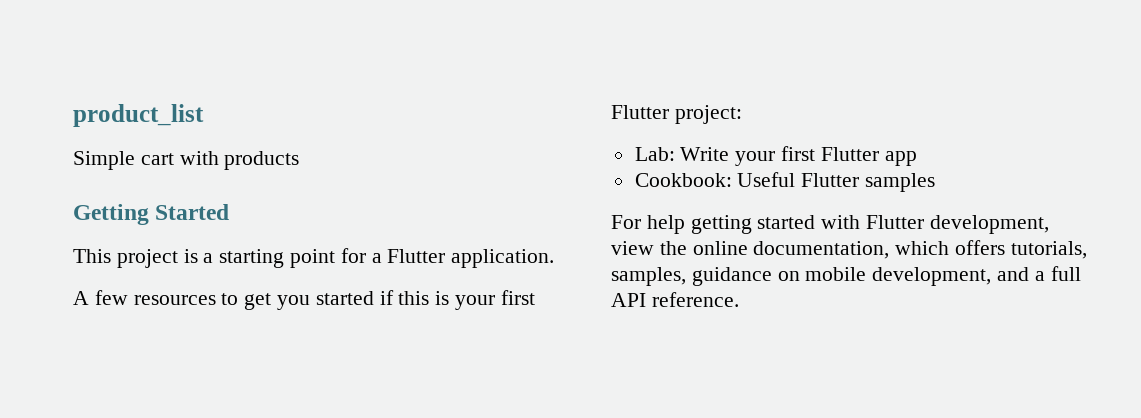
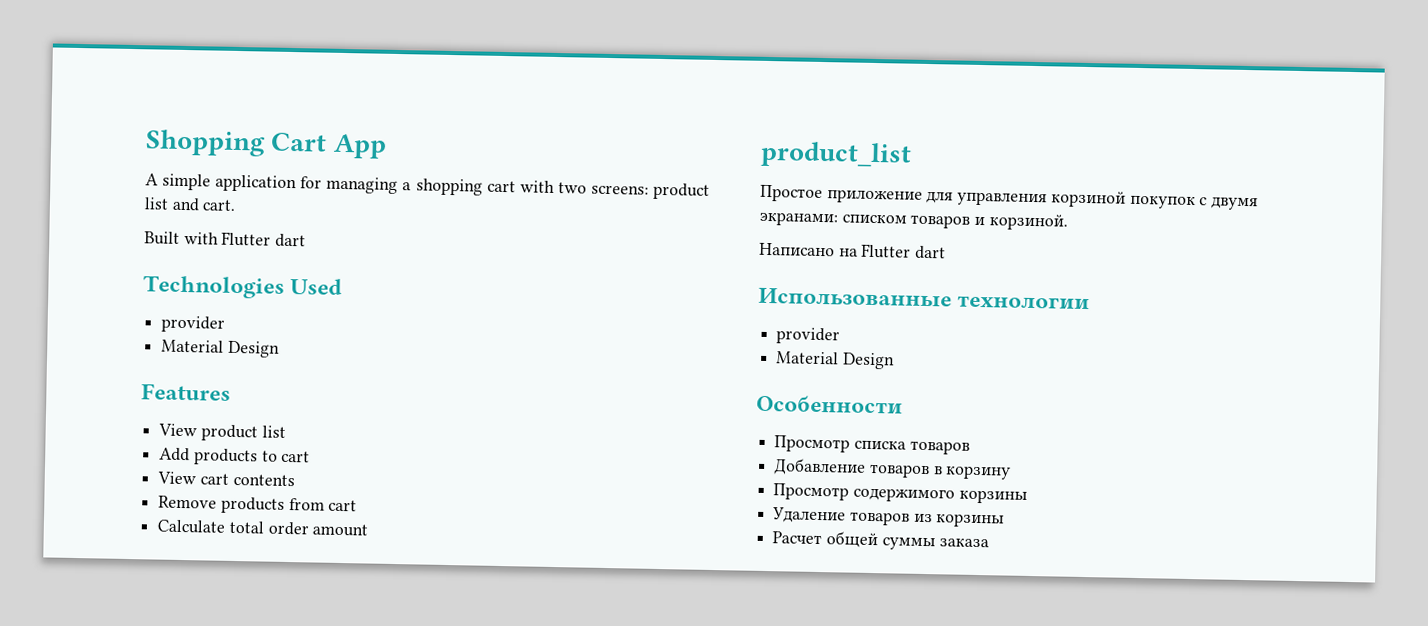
[73,104,204,127] [73,151,300,170] [73,204,230,225] [73,248,555,268] [73,290,535,310] [611,105,742,124] [634,146,917,166] [634,172,936,192] [611,215,1049,234] [611,240,1087,259] [611,266,1081,286] [611,292,739,307] product_list // Simple cart with products // Getting Started // This project is a starting point for a Flutter application. // A few resources to get you started if this is your first Flutter project: // Lab: Write your first Flutter app // Cookbook: Useful Flutter samples // For help getting started with Flutter development, view the online documentation, which offers tutorials, samples, guidance on mobile development, and a full API reference. -> [145,129,387,159] [145,173,710,200] [144,197,237,212] [144,231,307,248] [143,275,343,299] [161,315,226,333] [161,339,280,358] [141,383,231,401] [158,423,286,442] [159,447,311,466] [157,471,295,487] [158,495,358,514] [157,519,369,537] [760,140,912,169] [760,184,1259,211] [759,211,1068,231] [759,242,947,260] [758,287,1091,310] [776,327,841,345] [776,351,895,370] [756,394,903,414] [774,435,970,455] [773,458,1012,480] [773,483,1028,504] [772,507,1006,528] [772,531,990,551] Shopping Cart App // A simple application for managing a shopping cart with two screens: product list and cart. // Built with Flutter dart // Technologies Used // provider // Material Design // Features // View product list // Add products to cart // View cart contents // Remove products from cart // Calculate total order amount // product_list // Простое приложение для управления корзиной покупок с двумя экранами: списком товаров и корзиной. // Написано на Flutter dart // Использованные технологии // provider // Material Design // Особенности // Просмотр списка товаров // Добавление товаров в корзину // Просмотр содержимого корзины // Удаление товаров из корзины // Расчет общей суммы заказа

